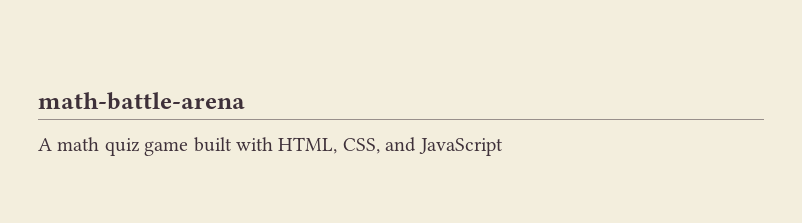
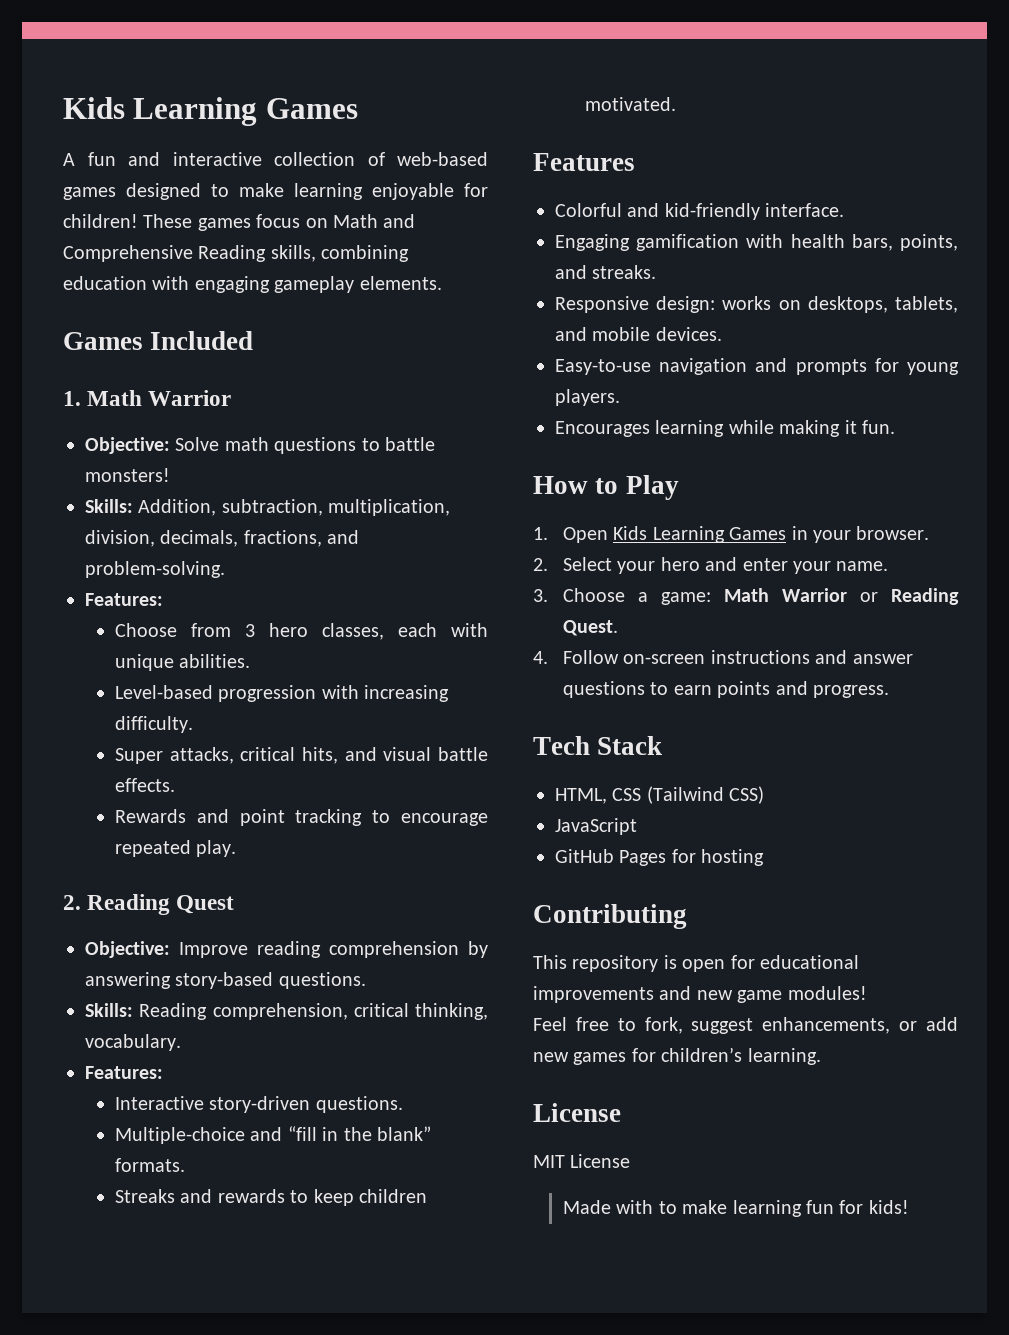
[38,92,245,110] [38,137,503,156] math-battle-arena // A math quiz game built with HTML, CSS, and JavaScript -> [63,97,358,126] [63,152,488,166] [63,183,488,200] [63,214,416,231] [63,245,410,262] [63,276,442,293] [63,331,254,350] [63,390,232,406] [85,437,435,454] [85,468,170,482] [85,499,451,516] [85,530,360,547] [85,561,225,578] [85,593,163,606] [115,623,489,640] [115,654,251,671] [115,685,450,702] [115,716,194,733] [115,747,489,764] [115,778,176,792] [115,809,488,826] [115,840,237,857] [63,894,235,915] [85,941,488,958] [85,972,366,989] [85,1003,488,1020] [85,1034,181,1051] [85,1066,163,1079] [115,1096,403,1113] [115,1126,432,1144] [115,1158,186,1172] [115,1189,428,1206] [585,97,677,111] [533,153,635,171] [555,203,845,220] [555,234,958,251] [555,265,657,279] [555,296,958,313] [555,327,722,341] [555,358,959,375] [555,389,620,406] [555,420,895,437] [533,475,679,500] [533,526,930,543] [533,557,889,574] [533,588,959,605] [563,620,619,636] [533,650,913,664] [563,681,890,698] [533,736,663,755] [555,786,765,804] [555,818,637,835] [555,849,765,866] [533,904,687,929] [533,955,859,972] [533,986,867,1003] [533,1017,958,1034] [533,1047,821,1065] [533,1103,621,1122] [533,1154,631,1168] [563,1200,909,1217] Kids Learning Games // A fun and interactive collection of web-based games designed to make learning enjoyable for children! These games focus on Math and Comprehensive Reading skills, combining education with engaging gameplay elements. // Games Included // 1. Math Warrior // Objective: Solve math questions to battle monsters! // Skills: Addition, subtraction, multiplication, division, decimals, fractions, and problem-solving. // Features: // Choose from 3 hero classes, each with unique abilities. // Level-based progression with increasing difficulty. // Super attacks, critical hits, and visual battle effects. // Rewards and point tracking to encourage repeated play. // 2. Reading Quest // Objective: Improve reading comprehension by answering story-based questions. // Skills: Reading comprehension, critical thinking, vocabulary. // Features: // Interactive story-driven questions. // Multiple-choice and “fill in the blank” formats. // Streaks and rewards to keep children motivated. // Features // Colorful and kid-friendly interface. // Engaging gamification with health bars, points, and streaks. // Responsive design: works on desktops, tablets, and mobile devices. // Easy-to-use navigation and prompts for young players. // Encourages learning while making it fun. // How to Play // 1. Open Kids Learning Games in your browser. // 2. Select your hero and enter your name. // 3. Choose a game: Math Warrior or Reading Quest. // 4. Follow on-screen instructions and answer questions to earn points and progress. // Tech Stack // HTML, CSS (Tailwind CSS) // JavaScript // GitHub Pages for hosting // Contributing // This repository is open for educational improvements and new game modules! // Feel free to fork, suggest enhancements, or add new games for children’s learning. // License // MIT License // Made with to make learning fun for kids!

